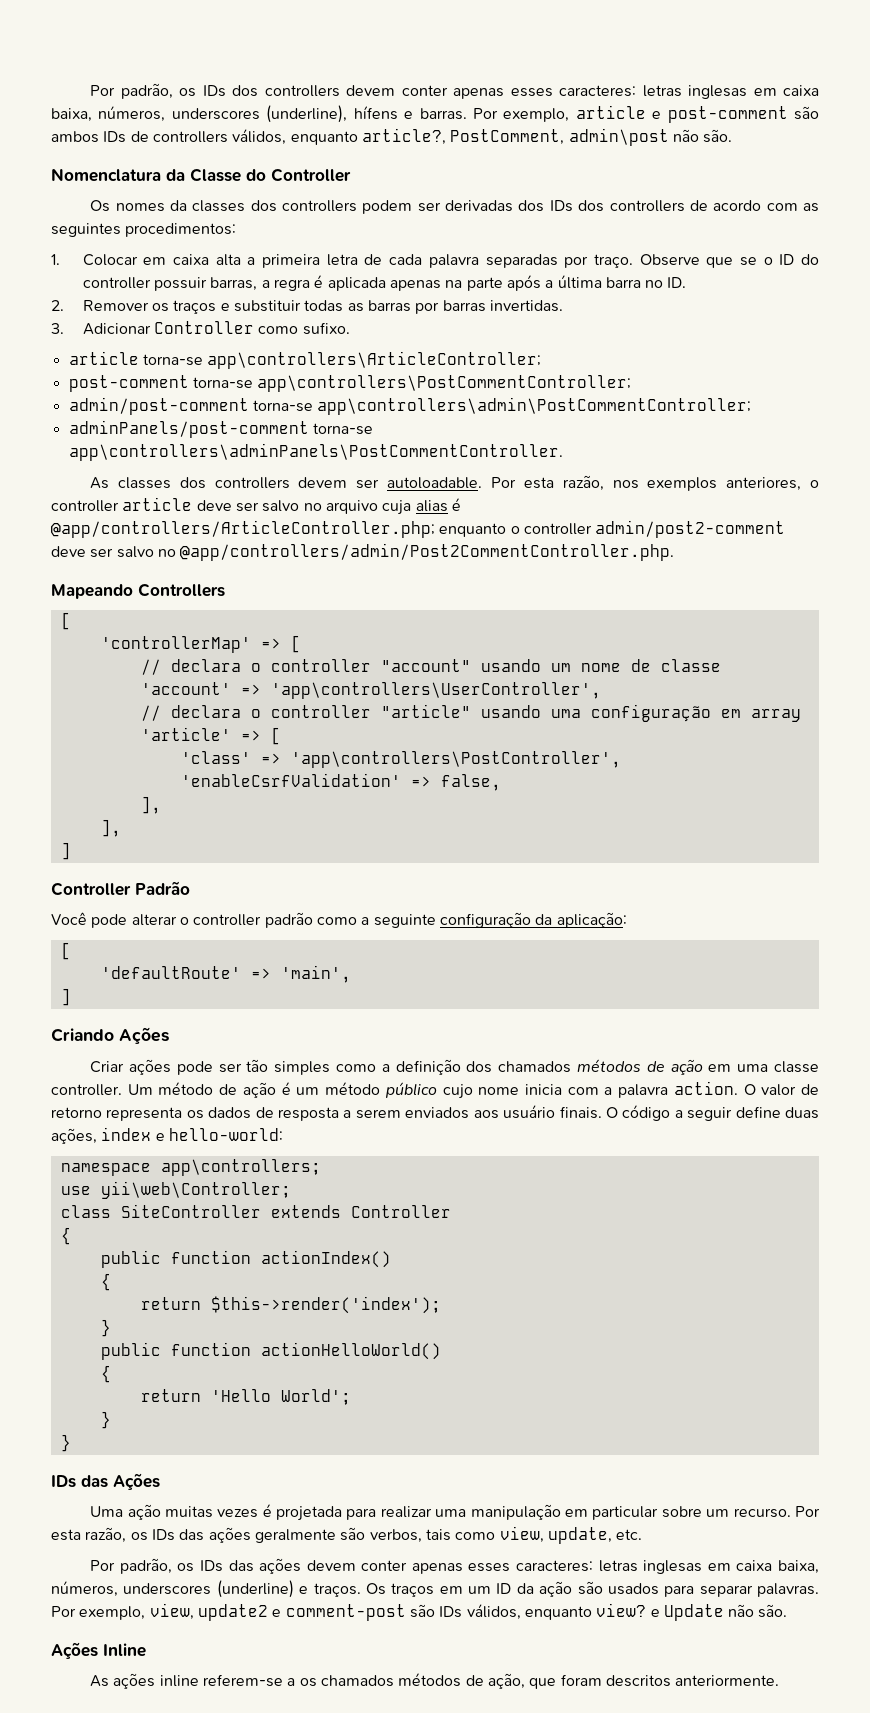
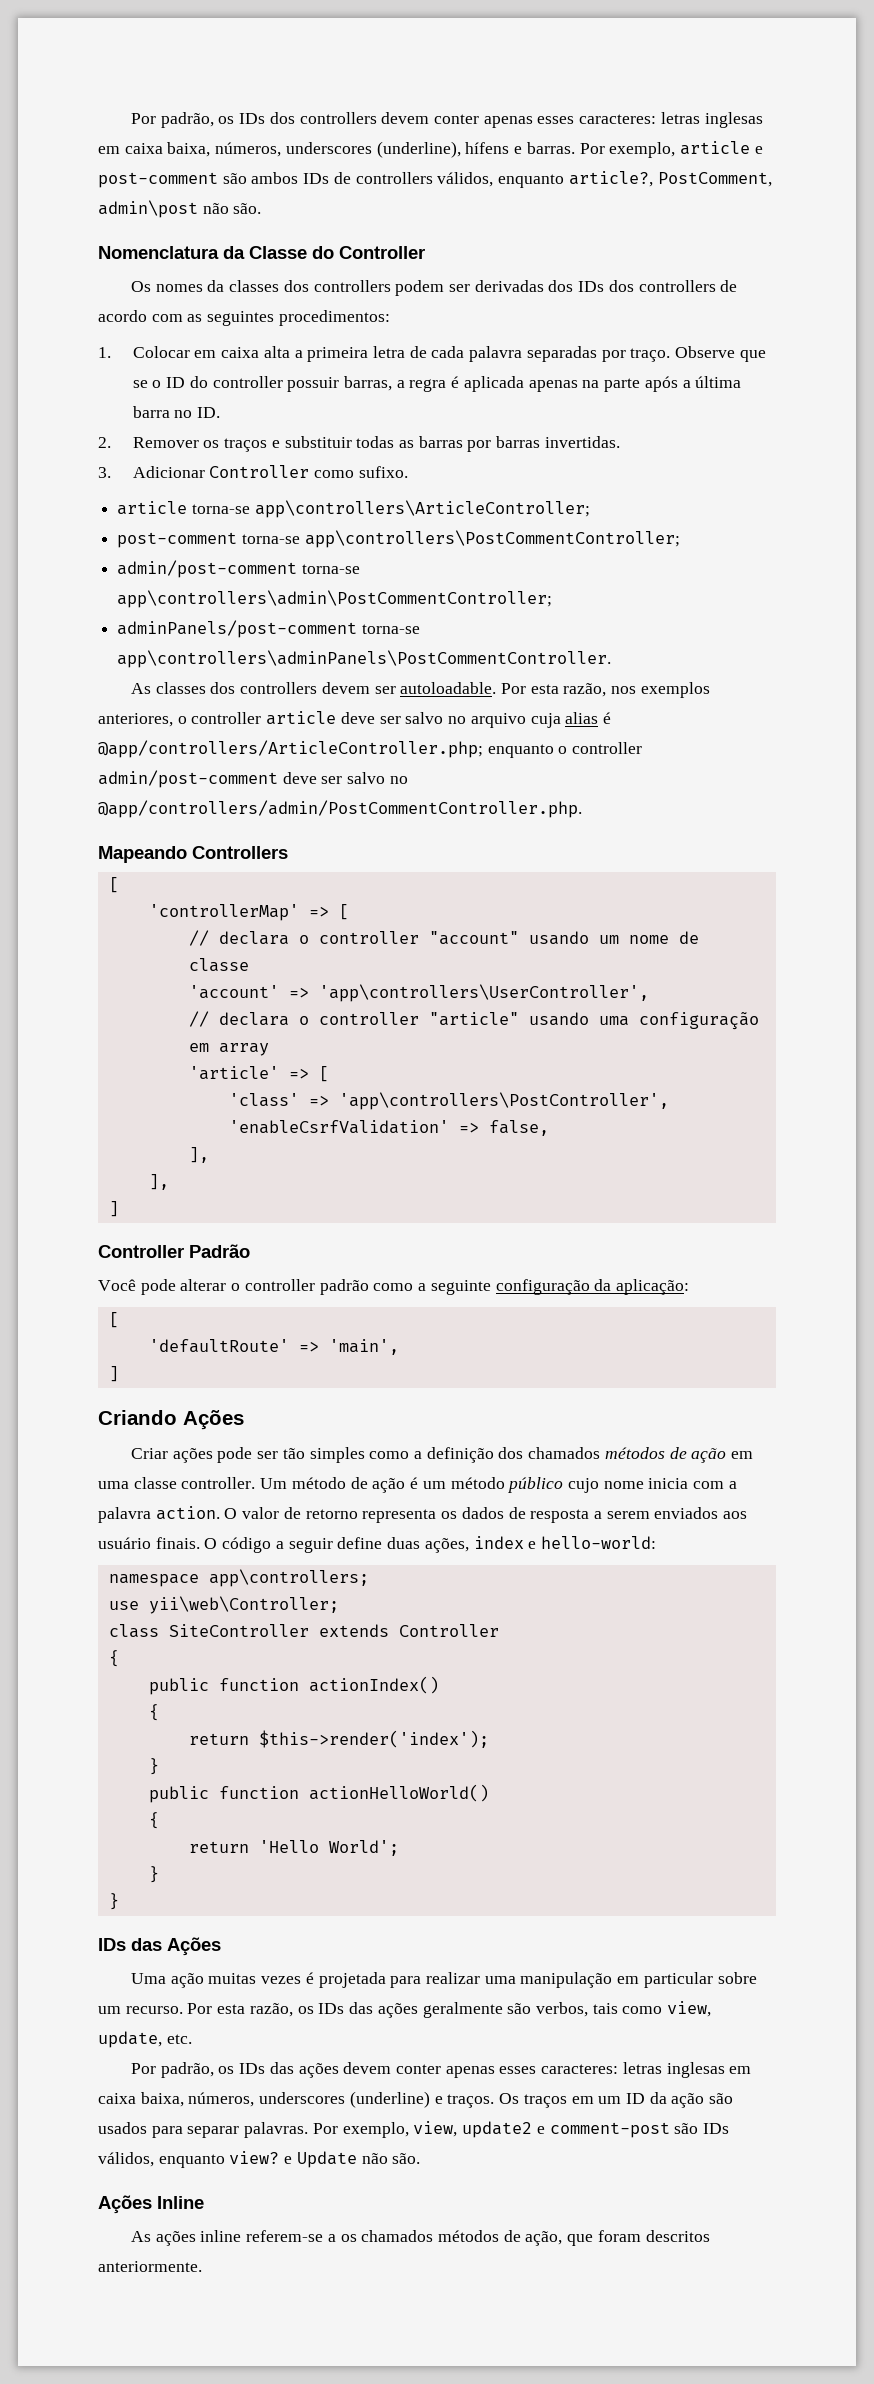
[595,520,786,538] [51,543,675,561] admin/post2-comment deve ser salvo no @app/controllers/admin/Post2CommentController.php. -> [98,770,408,788] [98,800,582,818] admin/post-comment deve ser salvo no @app/controllers/admin/PostCommentController.php.

